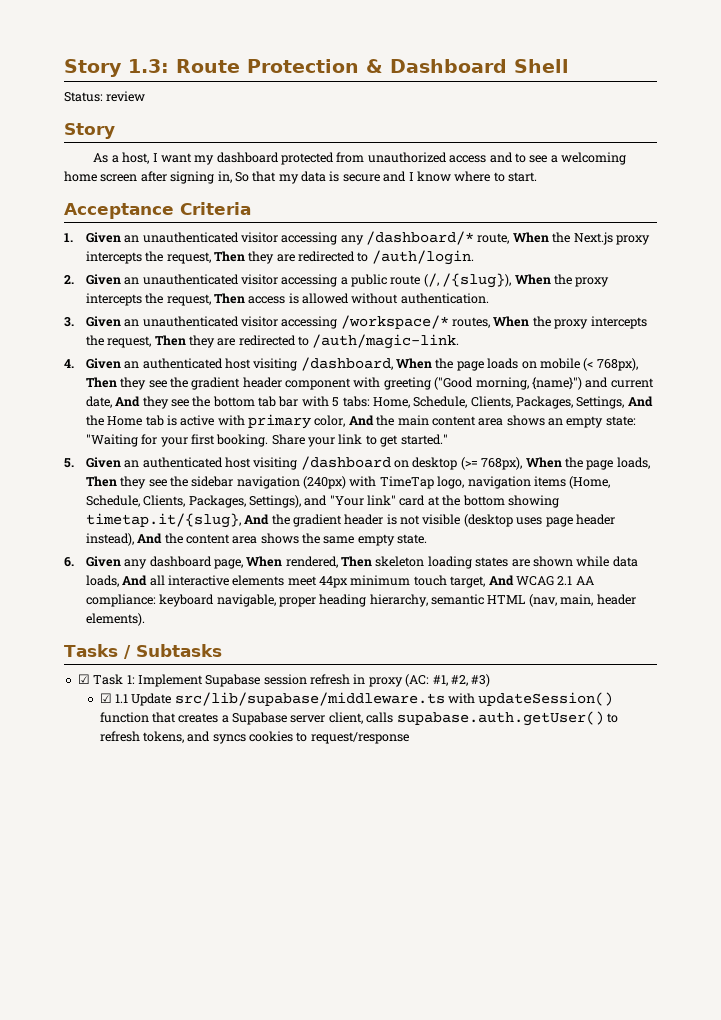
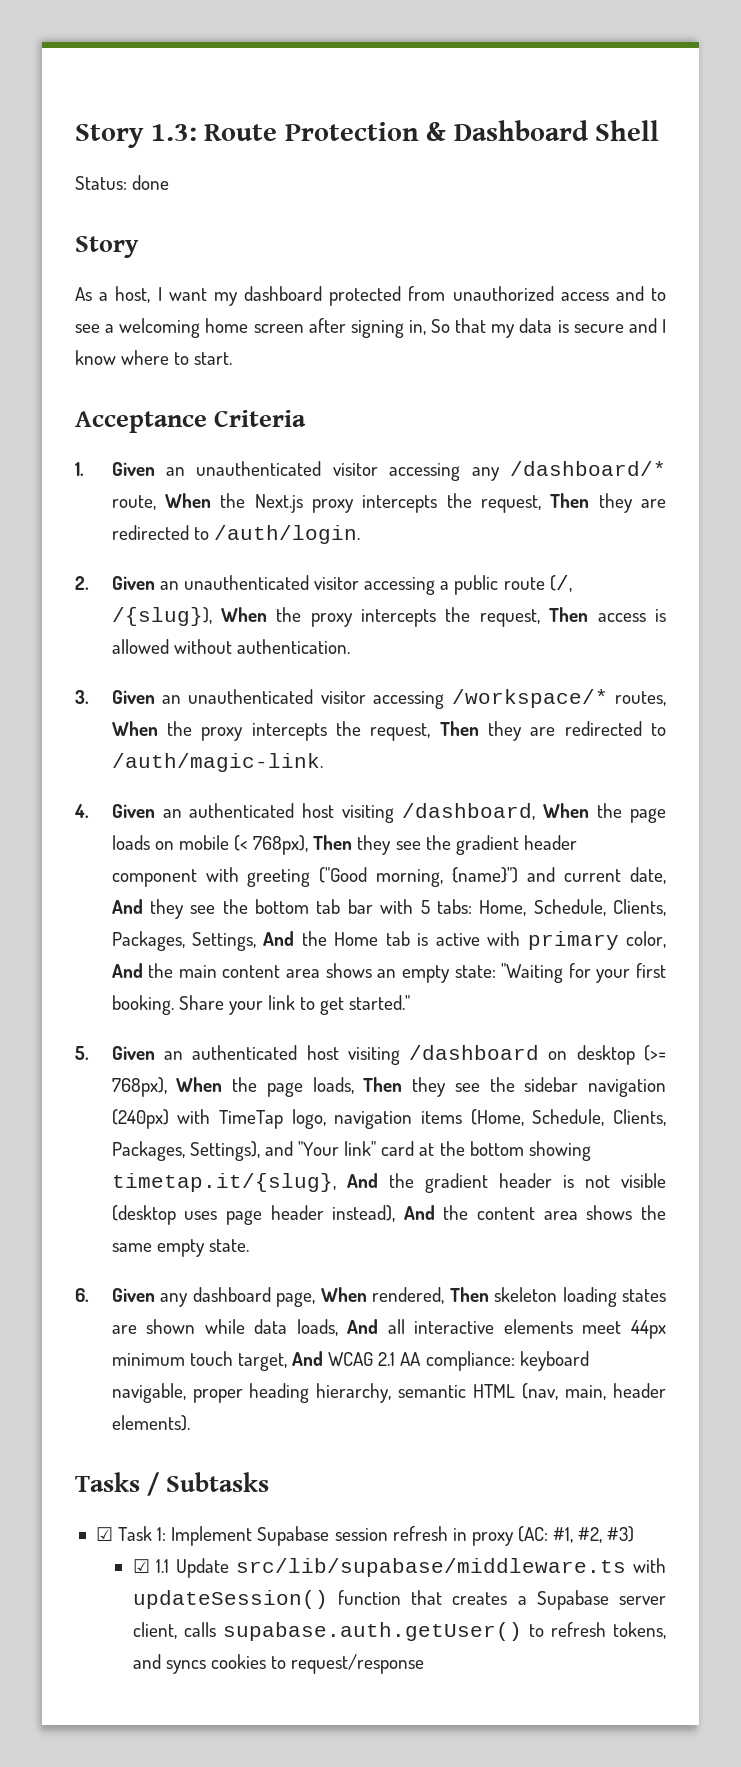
[106,91,146,102] review -> [132,175,170,190] done

